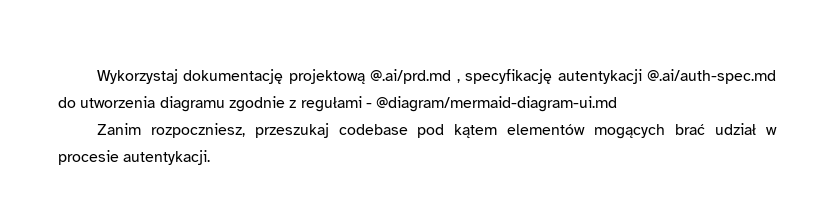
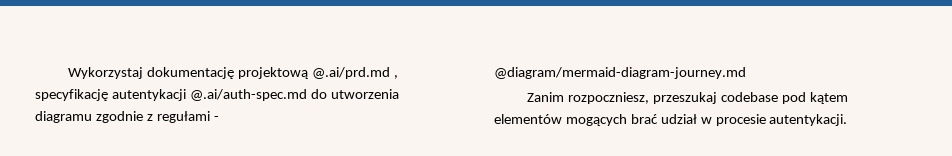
[376,96,618,112] @diagram/mermaid-diagram-ui.md -> [494,67,746,79] @diagram/mermaid-diagram-journey.md

